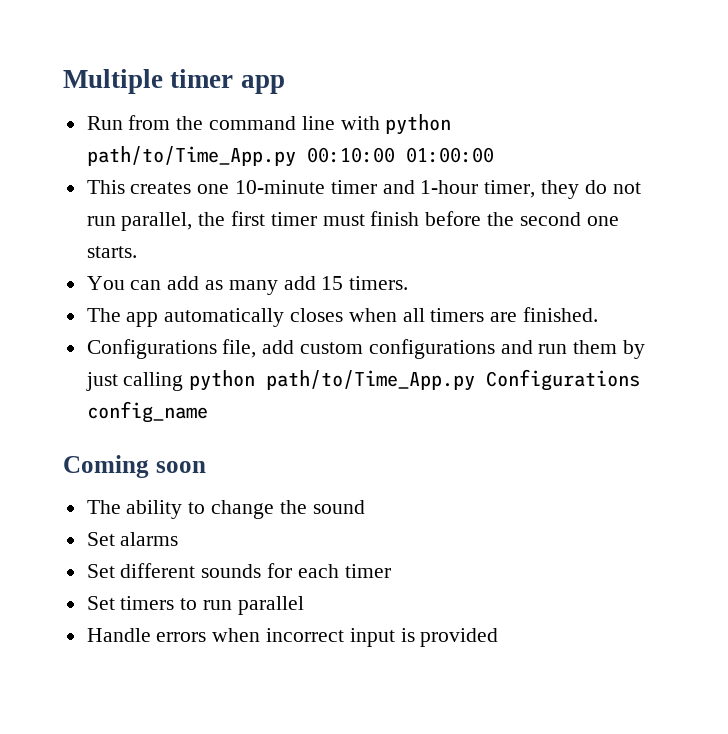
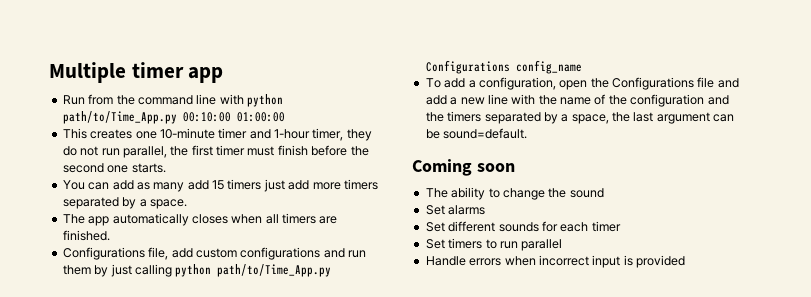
[349,276,409,290] timers. -> [227,179,378,192] [62,197,187,209] timers just add more timers separated by a space.
(208, 412) none -> [425,77,739,90] [425,94,729,107] [425,111,735,124] [425,128,528,139] // To add a configuration, open the Configurations file and add a new line with the name of the configuration and the timers separated by a space, the last argument can be sound=default.

